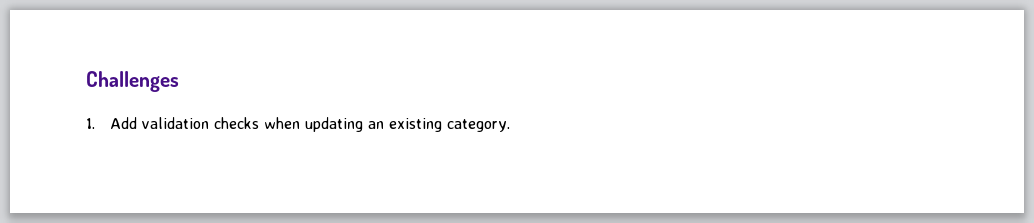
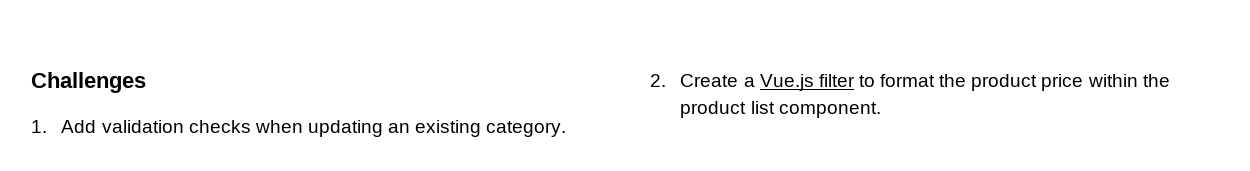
(510, 125) none -> [650,74,1170,91] [680,101,881,118] // 2. Create a Vue.js filter to format the product price within the product list component.

